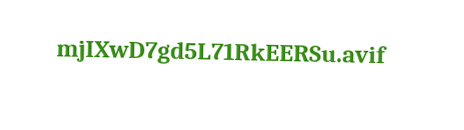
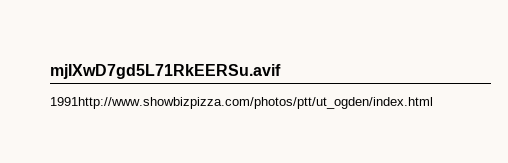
(388, 54) none -> [50,97,433,109] // 1991http://www.showbizpizza.com/photos/ptt/ut_ogden/index.html

